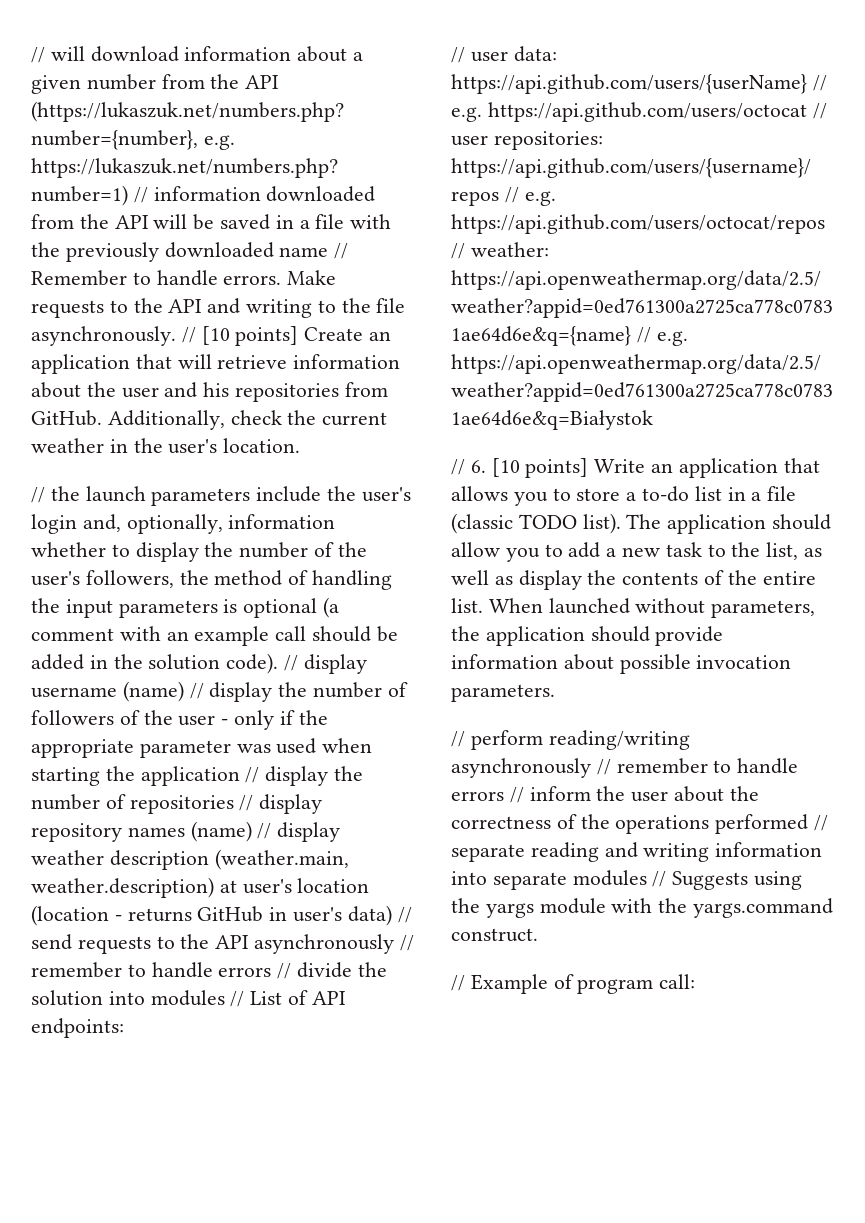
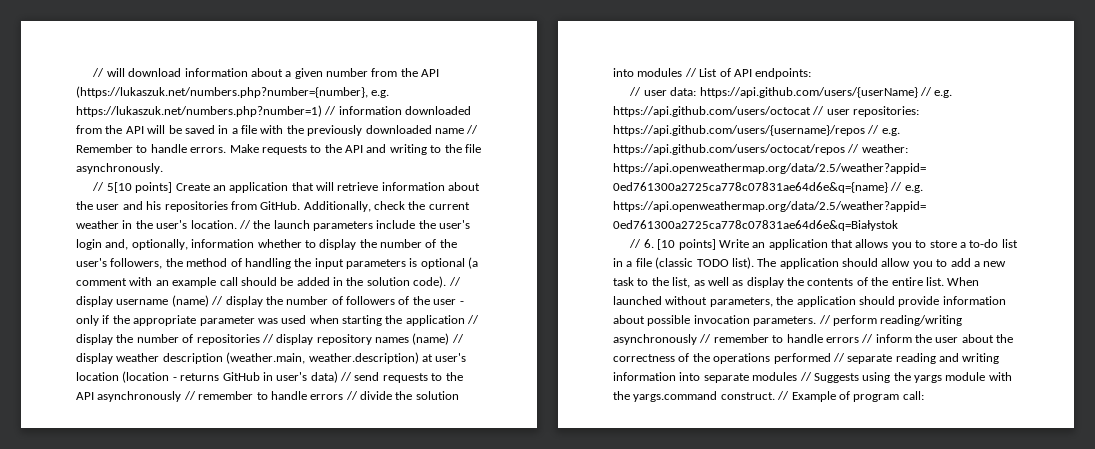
[181,326,230,345] // [10 -> [92,182,132,193] // // 5[10
(301, 445) // -> (237, 224) none
(555, 693) // -> (817, 321) none
(538, 935) // -> (775, 396) none

